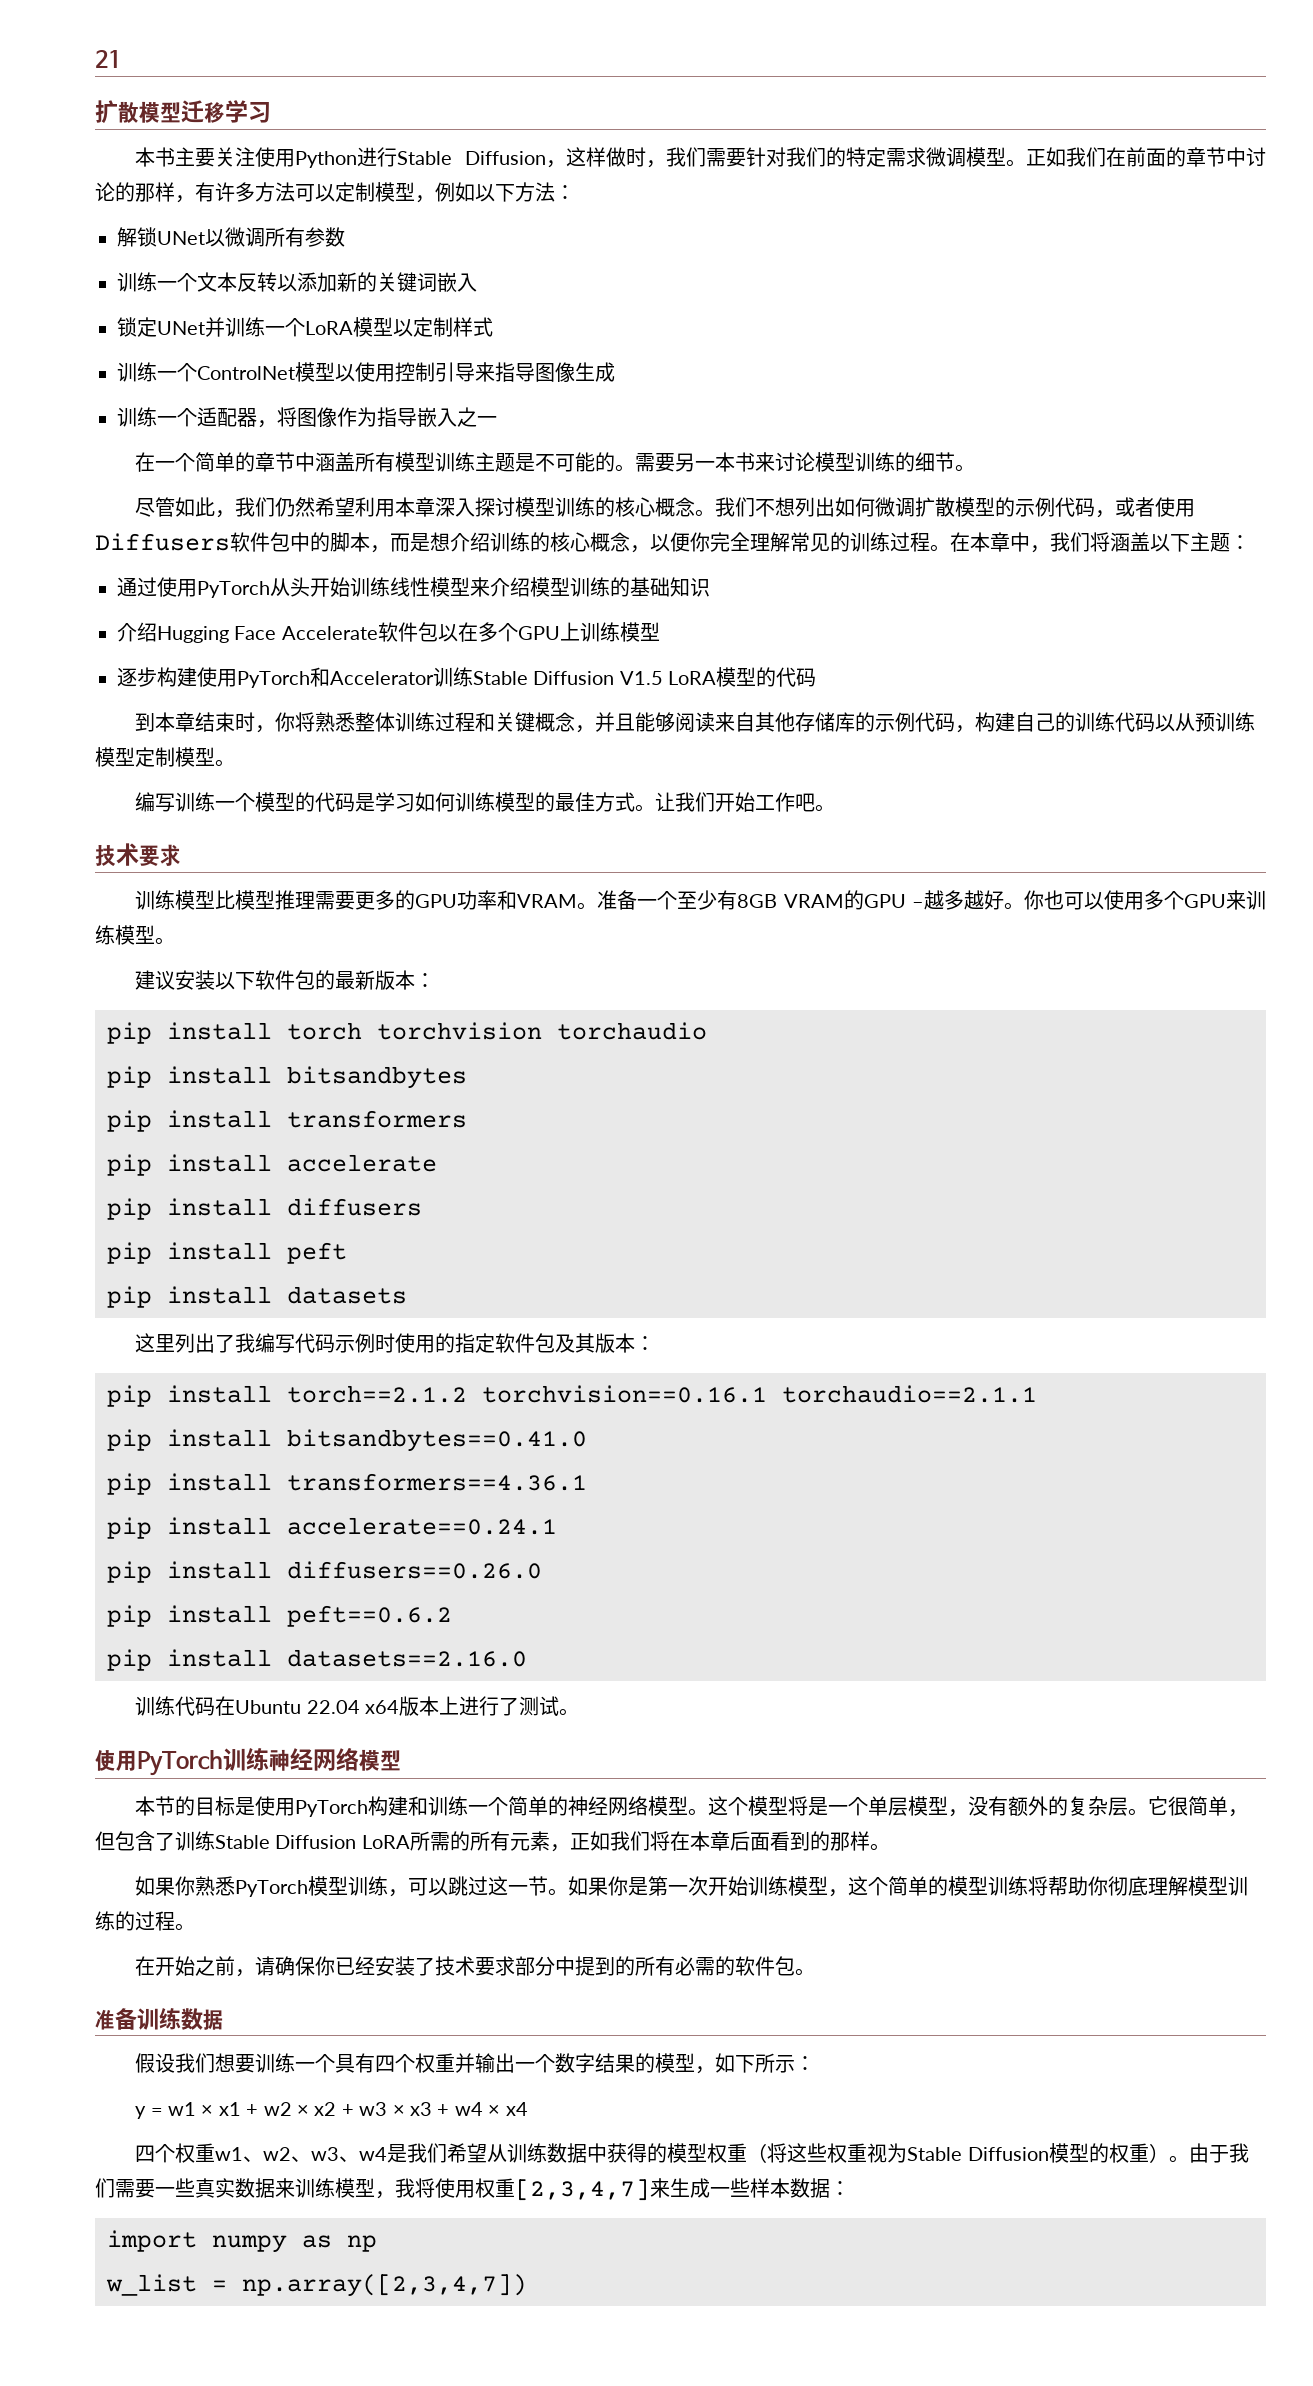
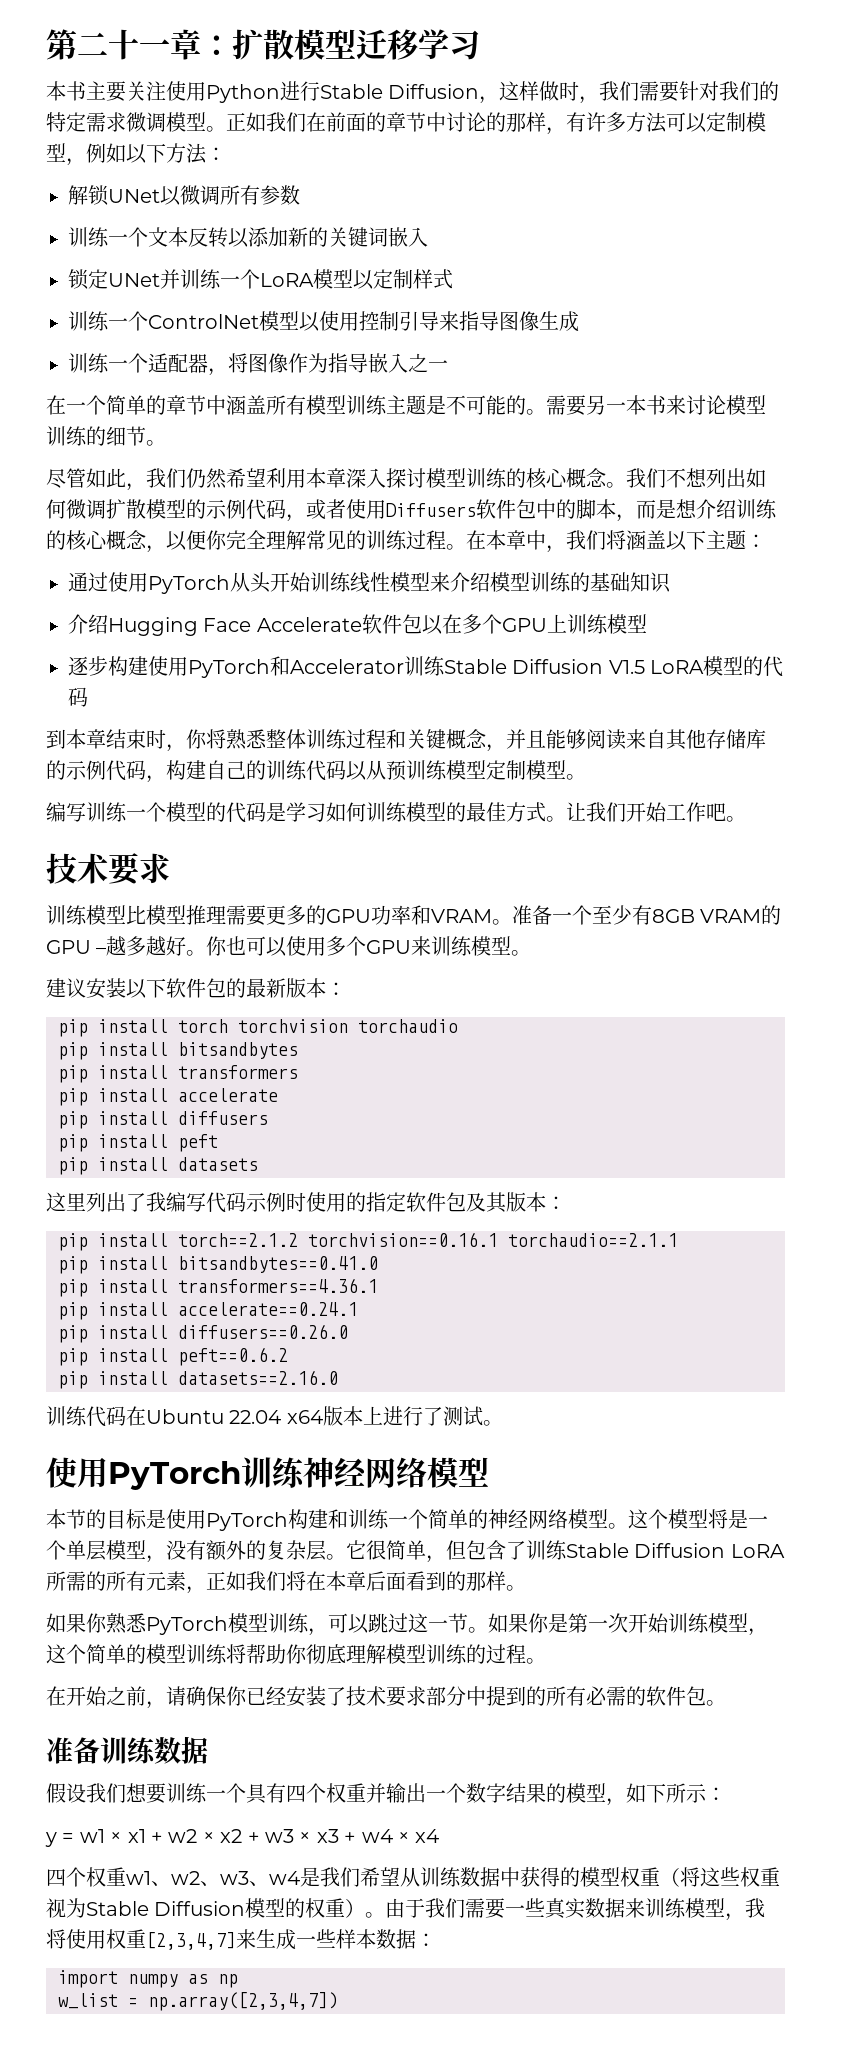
[95,50,121,68] 21 // -> [46,29,232,60] 第二十一章：

